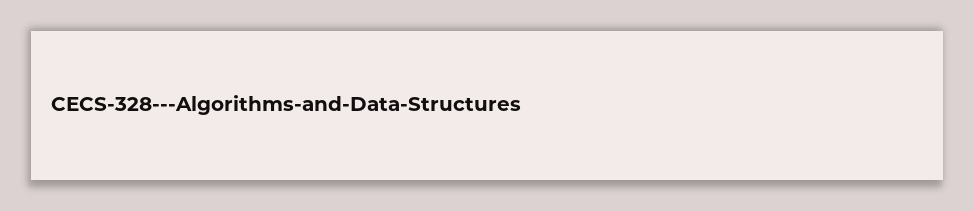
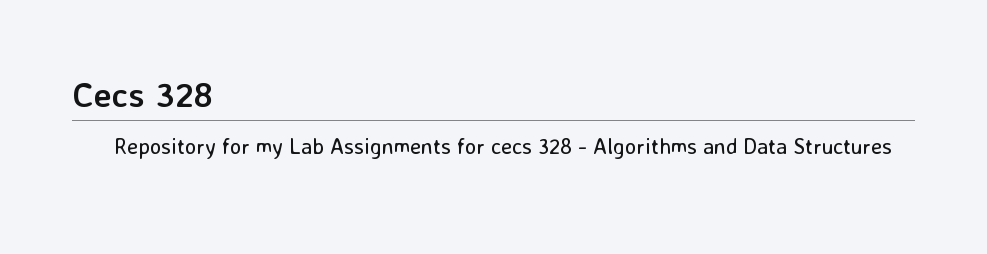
[51,95,521,115] CECS-328---Algorithms-and-Data-Structures -> [72,83,213,107] [113,138,892,159] Cecs 328 // Repository for my Lab Assignments for cecs 328 - Algorithms and Data Structures

